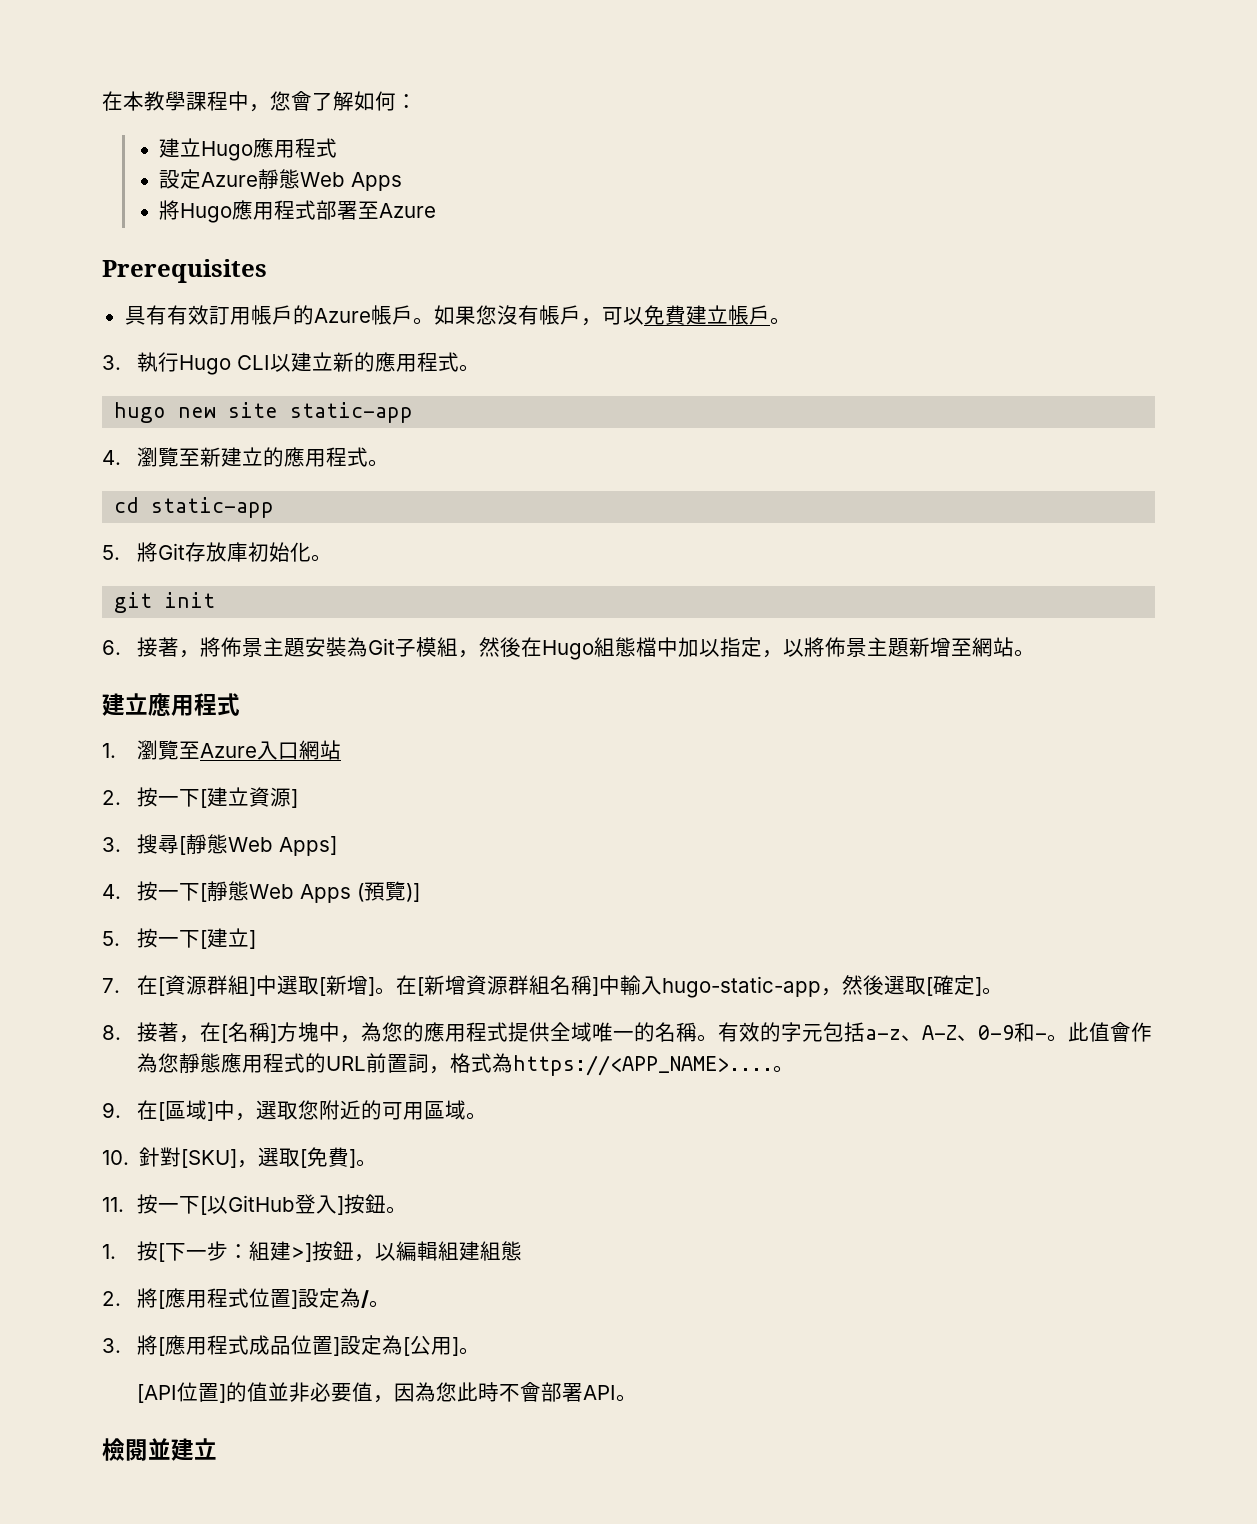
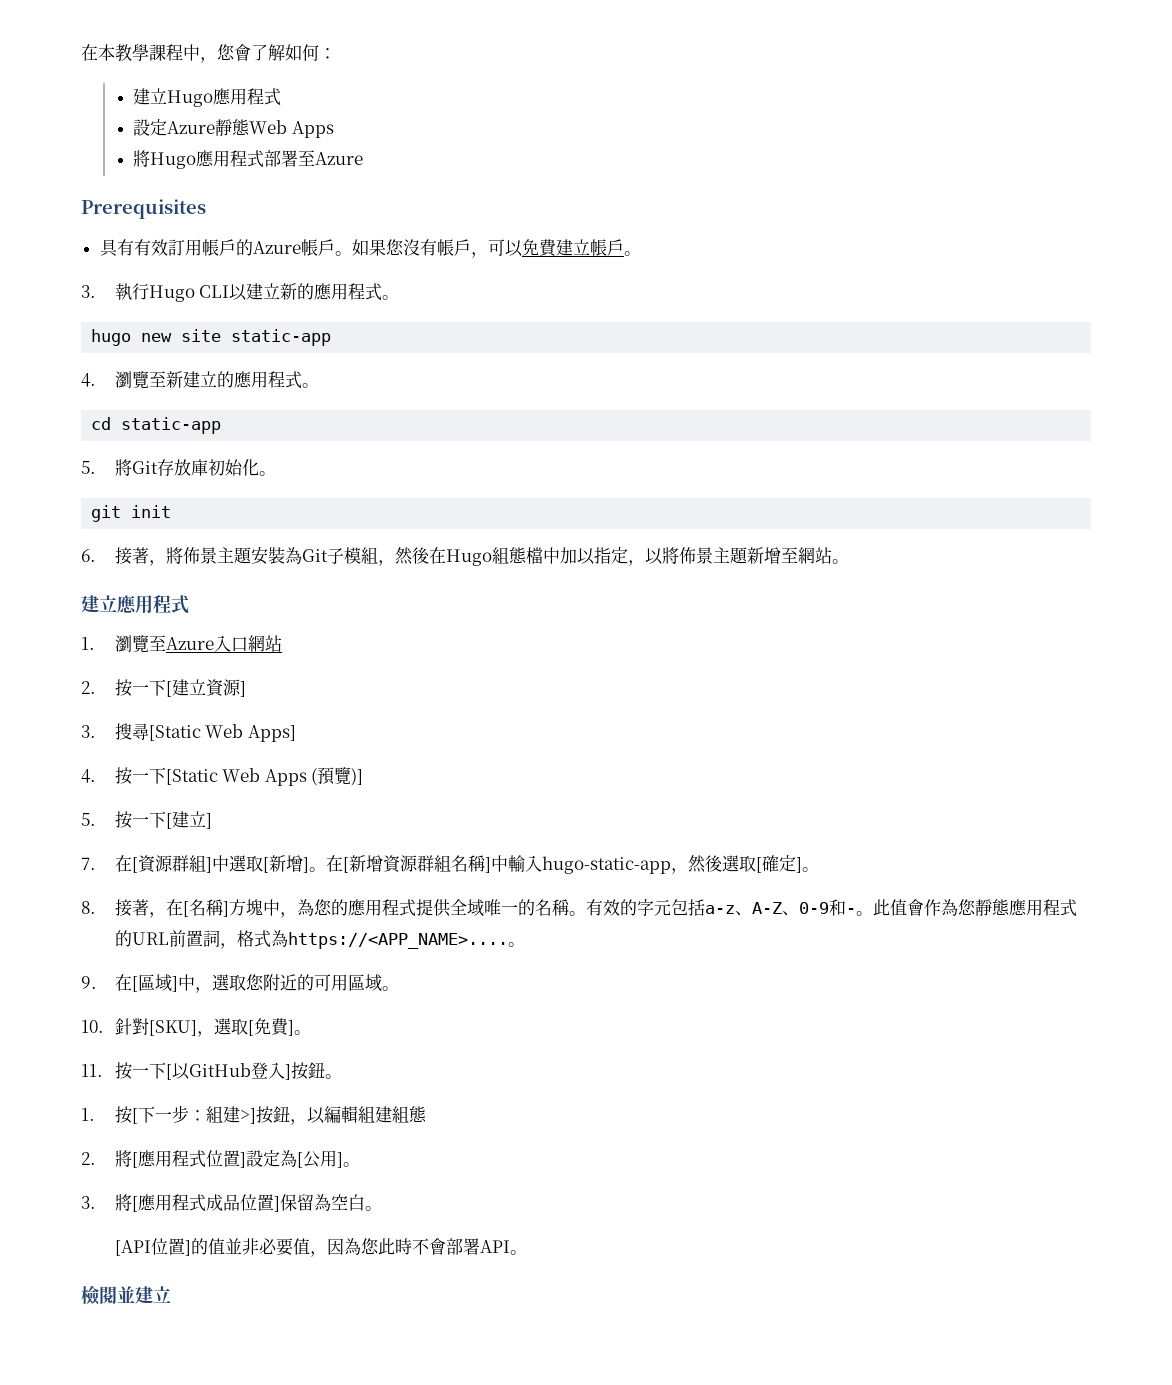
[178,834,228,855] [靜態 -> [148,725,201,741] [Static
[199,881,249,902] [靜態 -> [165,769,218,785] [Static
[360,1290,369,1308] / -> [296,1150,343,1168] [公用]
[339,1335,459,1356] 設定為[公用] -> [279,1194,365,1211] 保留為空白

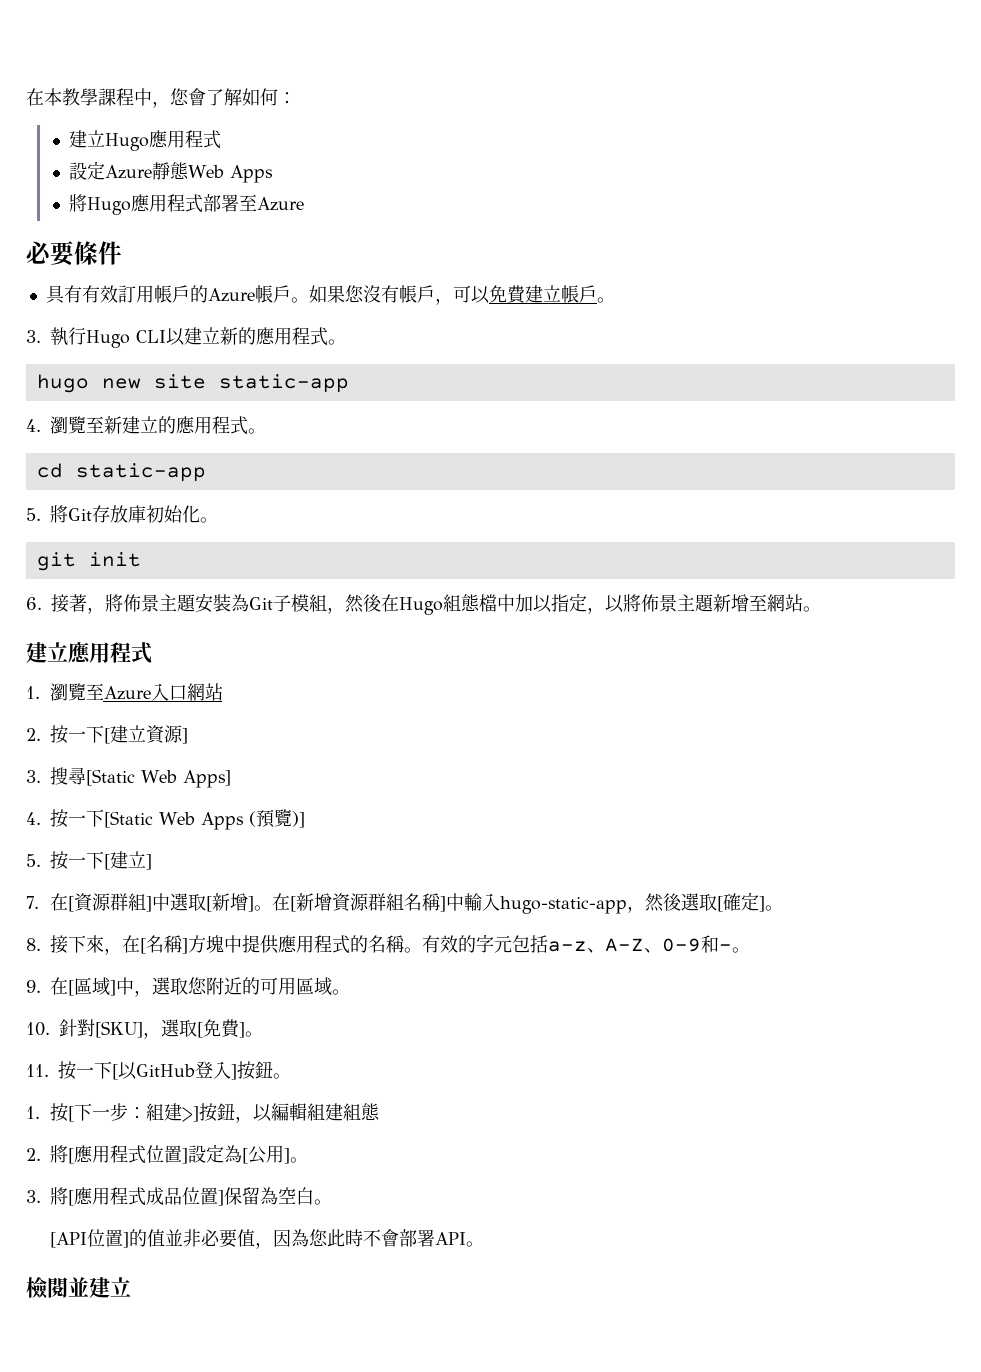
[81,199,206,219] Prerequisites -> [26,241,122,266] 必要條件
[131,899,149,916] 著 -> [68,935,104,953] 下來
[279,899,518,918] ，為您的應用程式提供全域唯一 -> [242,935,350,954] 提供應用程式
[872,899,1077,917] [114,930,525,949] 此值會作為您靜態應用程式的URL前置詞，格式為https://<APP_NAME>....。 -> (750, 950) none

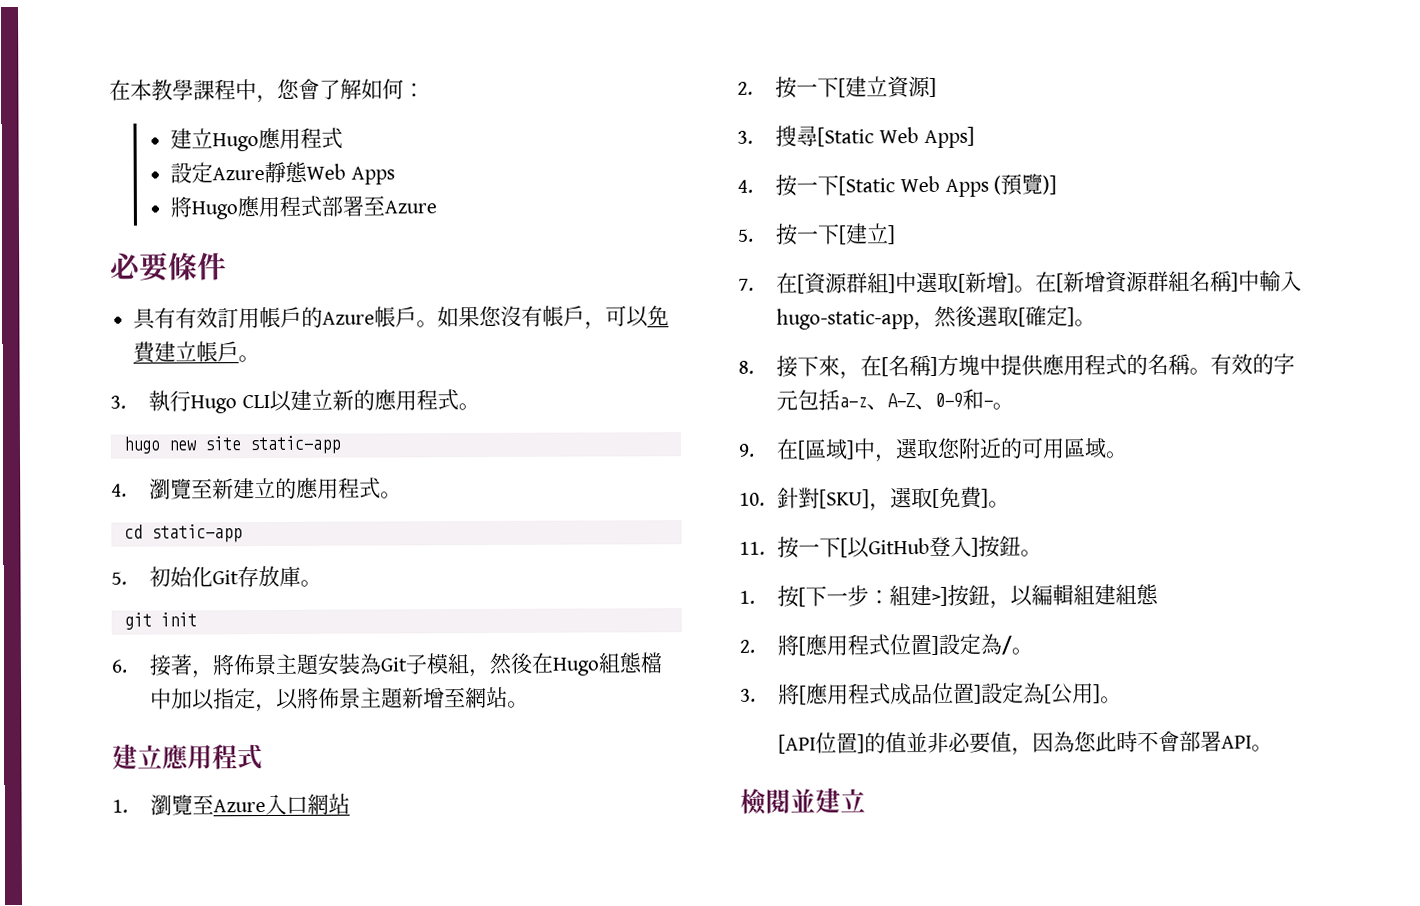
[50,505,68,523] 將 -> [149,566,214,588] 初始化
[146,505,200,523] 初始化 -> (302, 576) none
[242,1145,290,1164] [公用] -> [1001,635,1013,655] /
[224,1187,314,1205] 保留為空白 -> [981,682,1102,705] 設定為[公用]

